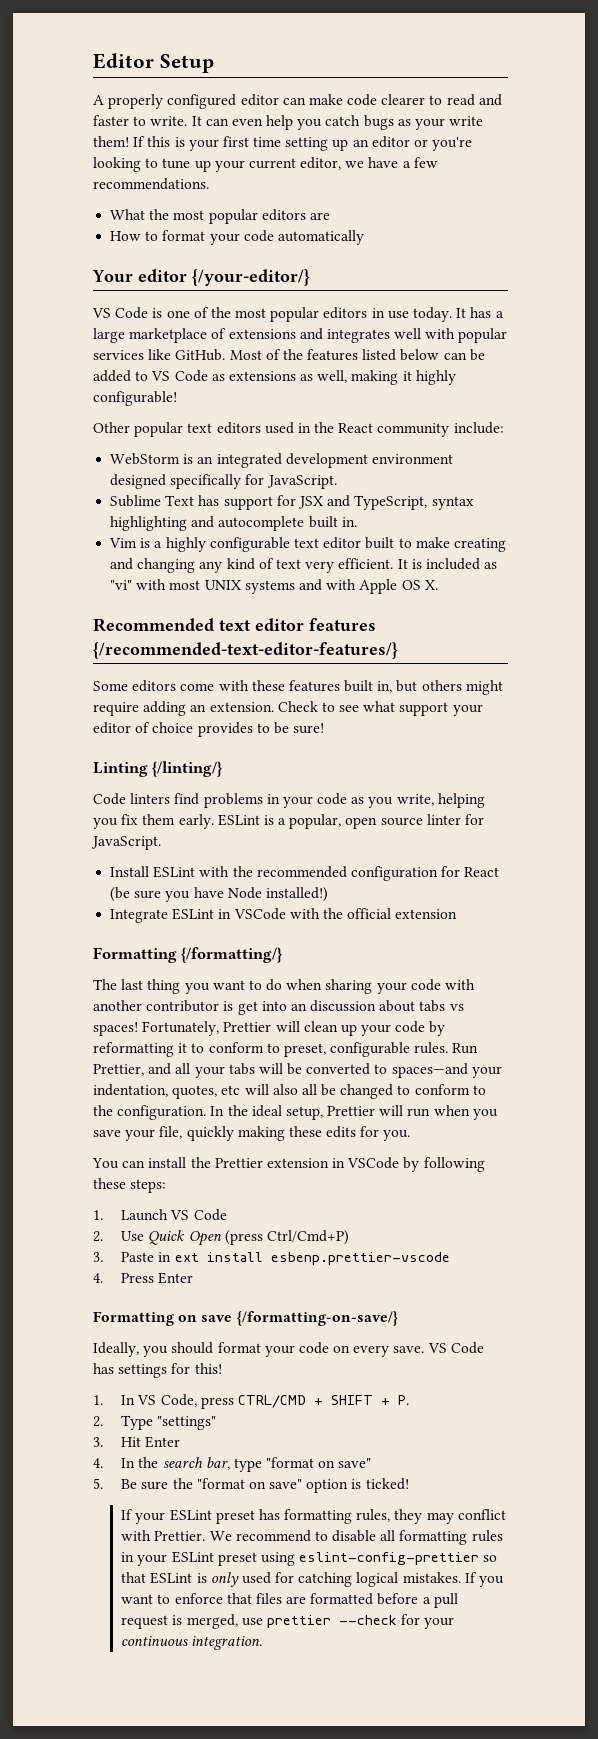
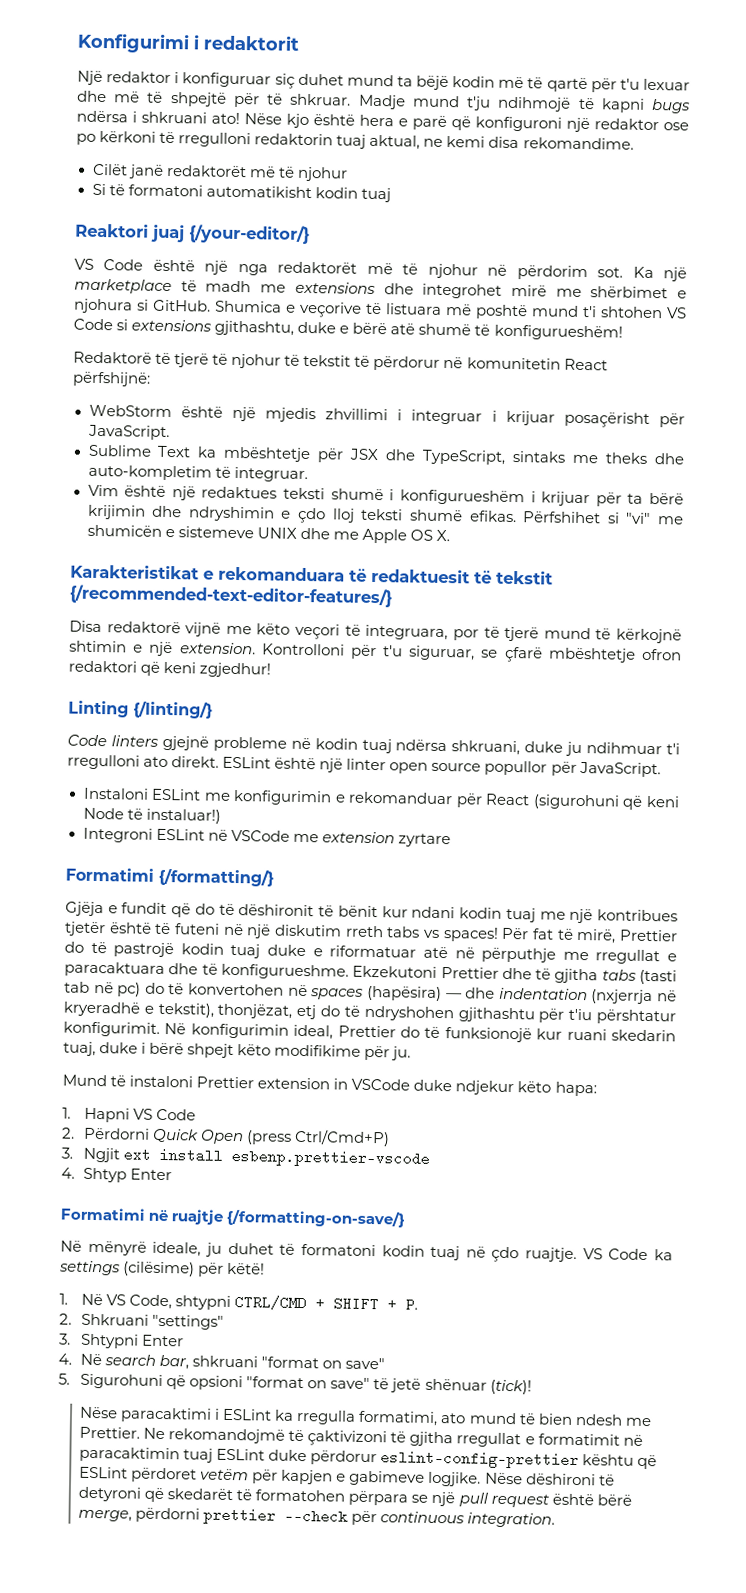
[93,53,214,73] [93,94,502,109] [93,115,484,130] [93,136,473,151] [93,157,438,172] [93,178,209,190] [110,209,330,224] [110,230,364,245] [92,269,310,286] [92,307,504,322] [93,328,508,343] [93,349,485,361] [93,370,456,385] [93,391,177,406] [93,422,504,437] [110,453,453,468] [110,474,337,489] [110,495,474,510] [110,516,357,531] [109,537,506,552] [110,558,498,573] [110,579,438,594] [93,618,376,632] [93,642,398,659] [93,680,503,695] [93,701,483,716] [93,722,325,737] [93,761,223,777] [93,793,485,808] [93,814,485,829] [91,836,161,850] [110,866,500,881] [110,887,328,902] [110,908,458,923] [93,947,177,963] Editor Setup // A properly configured editor can make code clearer to read and faster to write. It can even help you catch bugs as your write them! If this is your first time setting up an editor or you're looking to tune up your current editor, we have a few recommendations. // What the most popular editors are // How to format your code automatically // Your editor {/your-editor/} // VS Code is one of the most popular editors in use today. It has a large marketplace of extensions and integrates well with popular services like GitHub. Most of the features listed below can be added to VS Code as extensions as well, making it highly configurable! // Other popular text editors used in the React community include: // WebStorm is an integrated development environment designed specifically for JavaScript. // Sublime Text has support for JSX and TypeScript, syntax highlighting and autocomplete built in. // Vim is a highly configurable text editor built to make creating and changing any kind of text very efficient. It is included as "vi" with most UNIX systems and with Apple OS X. // Recommended text editor features {/recommended-text-editor-features/} // Some editors come with these features built in, but others might require adding an extension. Check to see what support your editor of choice provides to be sure! // Linting {/linting/} // Code linters find problems in your code as you write, helping you fix them early. ESLint is a popular, open source linter for JavaScript. // Install ESLint with the recommended configuration for React (be sure you have Node installed!) // Integrate ESLint in VSCode with the official extension // Formatting -> [77,32,300,54] [77,70,690,93] [77,90,691,114] [76,110,689,133] [76,130,634,150] [91,163,348,182] [91,183,391,203] [75,223,310,245] [74,258,687,282] [74,278,687,299] [73,298,687,320] [73,318,623,341] [73,351,608,371] [72,371,151,387] [88,404,685,428] [87,424,170,441] [87,444,685,465] [87,464,308,483] [87,484,684,507] [86,504,684,525] [86,524,450,544] [70,564,553,585] [69,584,393,608] [69,620,683,644] [69,640,682,663] [68,660,272,678] [68,700,213,719] [67,734,680,757] [67,754,661,778] [82,787,680,810] [82,807,221,824] [82,827,451,848] [65,867,154,882] Konfigurimi i redaktorit // Një redaktor i konfiguruar siç duhet mund ta bëjë kodin më të qartë për t'u lexuar dhe më të shpejtë për të shkruar. Madje mund t'ju ndihmojë të kapni bugs ndërsa i shkruani ato! Nëse kjo është hera e parë që konfiguroni një redaktor ose po kërkoni të rregulloni redaktorin tuaj aktual, ne kemi disa rekomandime. // Cilët janë redaktorët më të njohur // Si të formatoni automatikisht kodin tuaj // Reaktori juaj {/your-editor/} // VS Code është një nga redaktorët më të njohur në përdorim sot. Ka një marketplace të madh me extensions dhe integrohet mirë me shërbimet e njohura si GitHub. Shumica e veçorive të listuara më poshtë mund t'i shtohen VS Code si extensions gjithashtu, duke e bërë atë shumë të konfigurueshëm! // Redaktorë të tjerë të njohur të tekstit të përdorur në komunitetin React përfshijnë: // WebStorm është një mjedis zhvillimi i integruar i krijuar posaçërisht për JavaScript. // Sublime Text ka mbështetje për JSX dhe TypeScript, sintaks me theks dhe auto-kompletim të integruar. // Vim është një redaktues teksti shumë i konfigurueshëm i krijuar për ta bërë krijimin dhe ndryshimin e çdo lloj teksti shumë efikas. Përfshihet si "vi" me shumicën e sistemeve UNIX dhe me Apple OS X. // Karakteristikat e rekomanduara të redaktuesit të tekstit {/recommended-text-editor-features/} // Disa redaktorë vijnë me këto veçori të integruara, por të tjerë mund të kërkojnë shtimin e një extension. Kontrolloni për t'u siguruar, se çfarë mbështetje ofron redaktori që keni zgjedhur! // Linting {/linting/} // Code linters gjejnë probleme në kodin tuaj ndërsa shkruani, duke ju ndihmuar t'i rregulloni ato direkt. ESLint është një linter open source popullor për JavaScript. // Instaloni ESLint me konfigurimin e rekomanduar për React (sigurohuni që keni Node të instaluar!) // Integroni ESLint në VSCode me extension zyrtare // Formatimi
[93,979,476,994] [93,1000,464,1015] [93,1021,446,1036] [93,1042,479,1057] [93,1063,502,1078] [93,1084,486,1099] [93,1105,498,1120] [93,1126,411,1141] [92,1157,485,1172] [93,1178,167,1193] [93,1209,169,1221] The last thing you want to do when sharing your code with another contributor is get into an discussion about tabs vs spaces! Fortunately, Prettier will clean up your code by reformatting it to conform to preset, configurable rules. Run Prettier, and all your tabs will be converted to spaces—and your indentation, quotes, etc will also all be changed to conform to the configuration. In the ideal setup, Prettier will run when you save your file, quickly making these edits for you. // You can install the Prettier extension in VSCode by following these steps: // 1. Launch -> [65,901,679,924] [64,921,679,944] [64,941,678,965] [64,961,677,985] [64,981,678,1005] [63,1001,677,1025] [63,1021,676,1043] [63,1041,412,1061] [62,1074,597,1097] [62,1107,131,1123] Gjëja e fundit që do të dëshironit të bënit kur ndani kodin tuaj me një kontribues tjetër është të futeni në një diskutim rreth tabs vs spaces! Për fat të mirë, Prettier do të pastrojë kodin tuaj duke e riformatuar atë në përputhje me rregullat e paracaktuara dhe të konfigurueshme. Ekzekutoni Prettier dhe të gjitha tabs (tasti tab në pc) do të konvertohen në spaces (hapësira) — dhe indentation (nxjerrja në kryeradhë e tekstit), thonjëzat, etj do të ndryshohen gjithashtu për t'iu përshtatur konfigurimit. Në konfigurimin ideal, Prettier do të funksionojë kur ruani skedarin tuaj, duke i bërë shpejt këto modifikime për ju. // Mund të instaloni Prettier extension in VSCode duke ndjekur këto hapa: // 1. Hapni
[121,1231,145,1241] Use -> [84,1127,151,1140] Përdorni
[121,1252,172,1262] Paste in -> [83,1147,121,1163] Ngjit
[121,1272,194,1284] [93,1311,398,1326] [93,1342,484,1357] [93,1363,222,1378] [93,1395,136,1405] Press Enter // Formatting on save {/formatting-on-save/} // Ideally, you should format your code on every save. VS Code has settings for this! // 1. In -> [83,1167,173,1183] [60,1207,406,1228] [60,1240,673,1263] [59,1260,266,1277] [59,1293,104,1306] Shtyp Enter // Formatimi në ruajtje {/formatting-on-save/} // Në mënyrë ideale, ju duhet të formatoni kodin tuaj në çdo ruajtje. VS Code ka settings (cilësime) për këtë! // 1. Në
[200,1397,234,1409] press -> [175,1295,232,1311] shtypni
[121,1415,154,1430] Type -> [81,1313,150,1326] Shkruani
[121,1437,142,1447] Hit -> [80,1333,140,1349] Shtypni
[121,1457,159,1468] In the -> [80,1353,103,1366] Në
[233,1458,262,1472] type -> [192,1355,259,1368] shkruani
[121,1478,409,1493] [121,1509,506,1524] [121,1530,503,1545] [121,1551,498,1566] [121,1572,505,1587] [121,1593,458,1608] [121,1614,455,1629] Be sure the "format on save" option is ticked! // If your ESLint preset has formatting rules, they may conflict with Prettier. We recommend to disable all formatting rules in your ESLint preset using eslint-config-prettier so that ESLint is only used for catching logical mistakes. If you want to enforce that files are formatted before a pull request is merged, use prettier --check for your -> [80,1373,532,1395] [79,1406,652,1427] [79,1426,643,1448] [79,1446,658,1470] [79,1466,615,1487] [78,1486,632,1508] [78,1507,378,1526] Sigurohuni që opsioni "format on save" të jetë shënuar (tick)! // Nëse paracaktimi i ESLint ka rregulla formatimi, ato mund të bien ndesh me Prettier. Ne rekomandojmë të çaktivizoni të gjitha rregullat e formatimit në paracaktimin tuaj ESLint duke përdorur eslint-config-prettier kështu që ESLint përdoret vetëm për kapjen e gabimeve logjike. Nëse dëshironi të detyroni që skedarët të formatohen përpara se një pull request është bërë merge, përdorni prettier --check për

